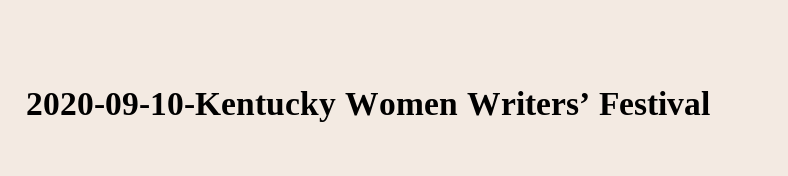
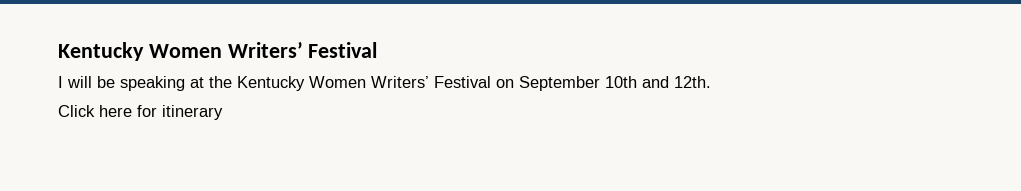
[26,91,711,122] 2020-09-10-Kentucky Women Writers’ Festival -> [58,42,378,61] [58,76,711,91] [58,105,223,120] Kentucky Women Writers’ Festival // I will be speaking at the Kentucky Women Writers’ Festival on September 10th and 12th. // Click here for itinerary

